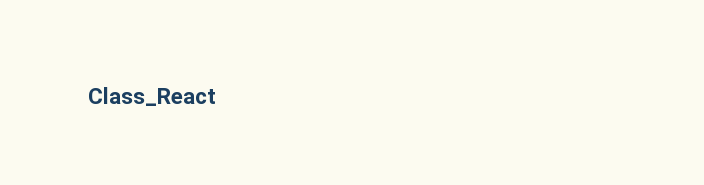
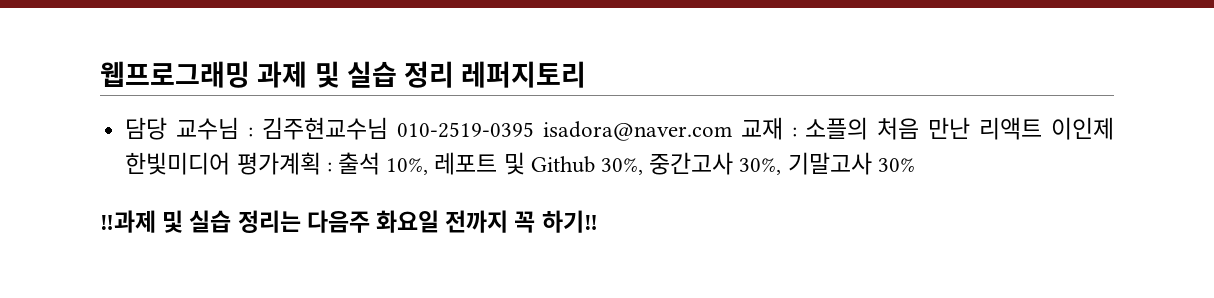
[88,87,216,106] Class_React -> [100,61,587,88] [125,117,1114,141] [125,152,915,175] [100,210,598,233] 웹프로그래밍 과제 및 실습 정리 레퍼지토리 // 담당 교수님 : 김주현교수님 010-2519-0395 isadora@naver.com 교재 : 소플의 처음 만난 리액트 이인제 한빛미디어 평가계획 : 출석 10%, 레포트 및 Github 30%, 중간고사 30%, 기말고사 30% // ‼과제 및 실습 정리는 다음주 화요일 전까지 꼭 하기‼

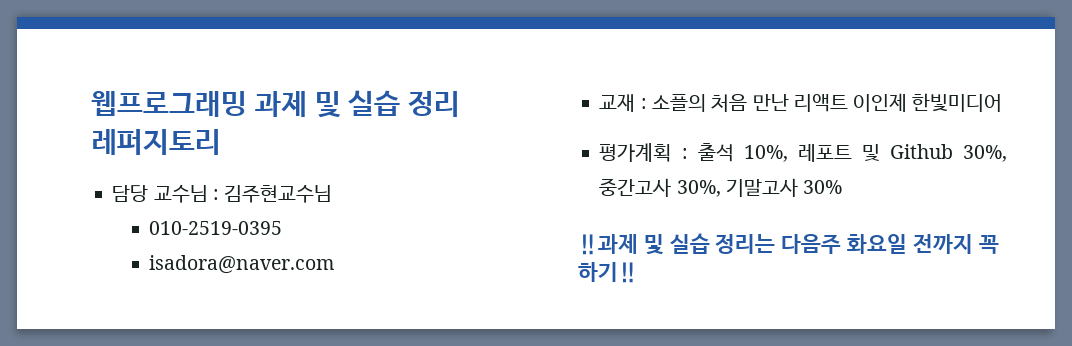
(388, 128) none -> (333, 194) //
(534, 130) none -> (283, 228) //
(732, 131) none -> (335, 264) //
(231, 163) none -> (1003, 102) //

